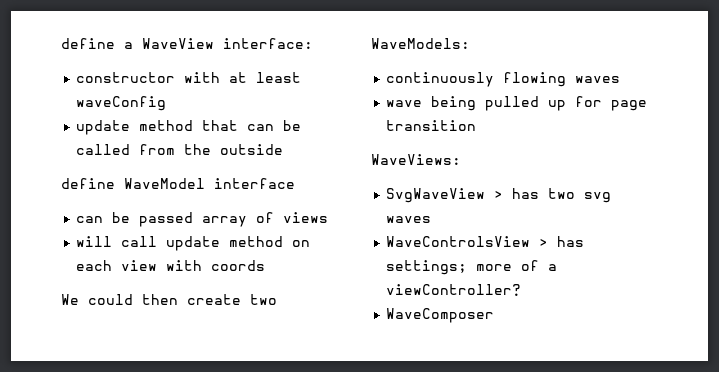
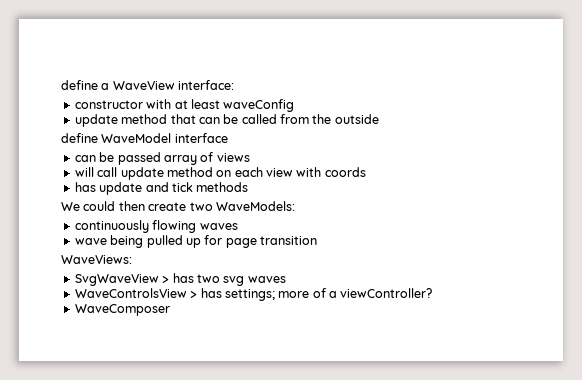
(266, 265) none -> [74,182,249,195] // has update and tick methods

